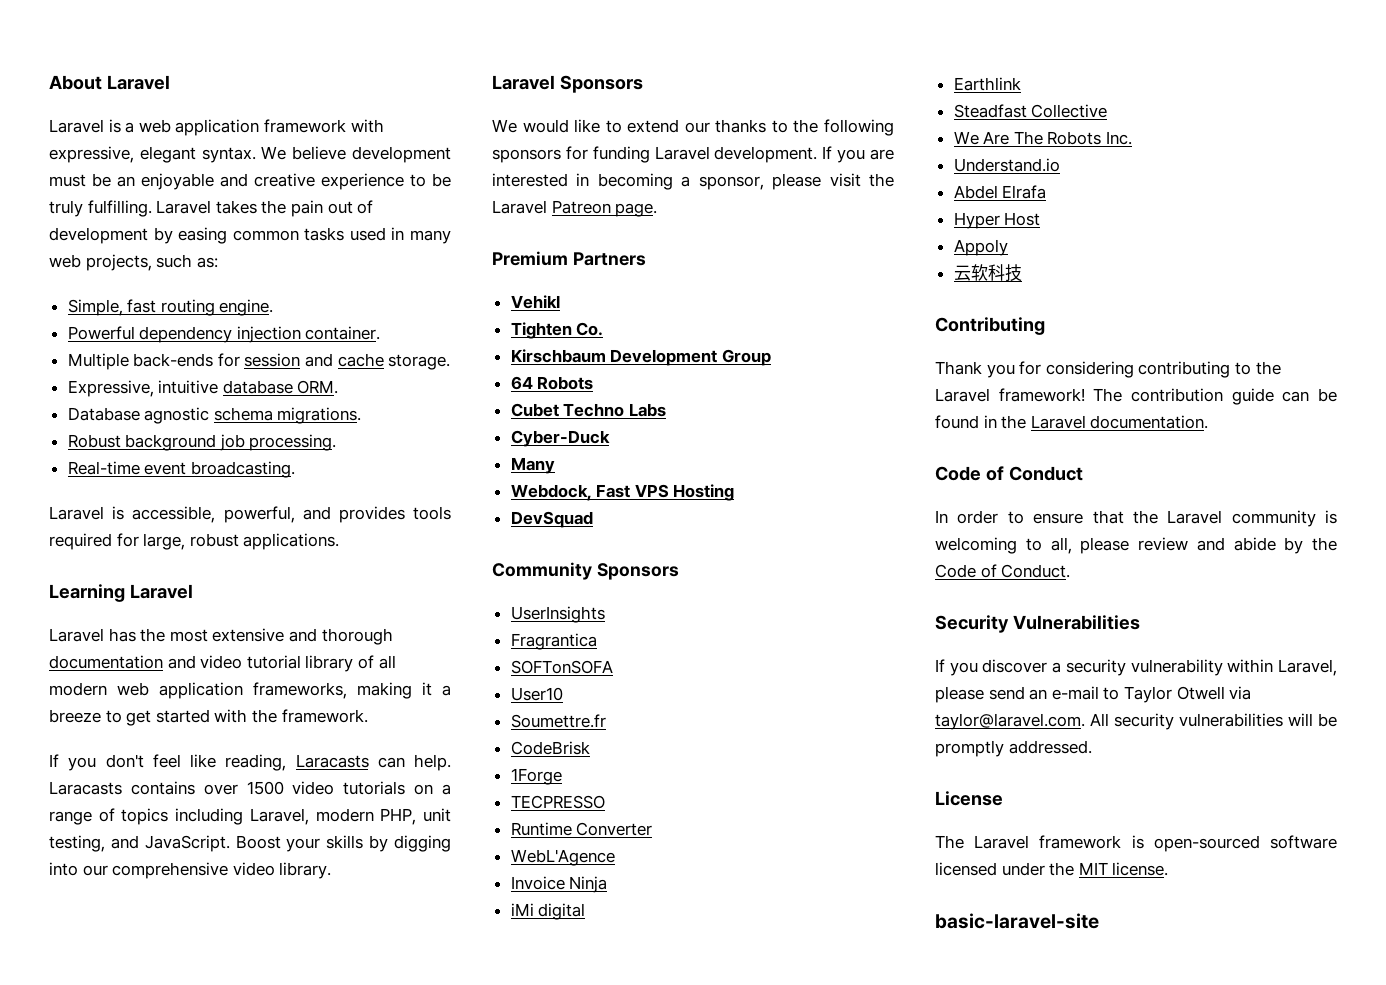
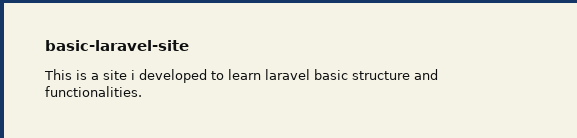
[49,75,170,90] [49,119,384,136] [49,146,452,163] [49,173,451,190] [49,200,374,217] [49,227,451,244] [49,254,218,271] [67,299,274,316] [67,326,381,343] [67,353,451,370] [67,380,339,397] [67,407,362,424] [67,434,337,451] [67,461,295,478] [49,506,451,523] [49,533,340,550] [49,584,193,602] [49,628,393,645] [49,655,396,672] [49,682,451,699] [49,709,368,726] [49,754,451,771] [49,781,451,795] [49,808,452,825] [49,835,451,852] [49,862,332,879] [492,75,643,93] [492,119,894,136] [492,146,894,163] [492,173,894,190] [492,200,658,217] [492,251,646,266] [510,295,560,309] [510,322,604,339] [510,349,771,366] [510,376,594,390] [510,403,666,417] [510,430,610,447] [510,457,555,474] [510,484,735,501] [510,511,593,528] [492,562,679,580] [510,606,605,623] [510,633,597,650] [510,660,613,674] [510,687,563,701] [510,714,606,728] [510,741,590,755] [510,768,562,785] [510,795,605,809] [510,822,653,836] [510,849,615,866] [510,876,608,893] [510,903,586,920] [953,77,1021,91] [953,104,1108,118] [953,131,1133,145] [953,158,1060,172] [953,185,1047,199] [953,212,1041,229] [953,239,1008,256] [953,264,1022,282] [935,317,1045,335] [935,361,1281,378] [935,388,1337,405] [935,415,1209,429] [935,466,1083,481] [935,510,1337,527] [935,537,1337,554] [935,564,1071,578] [935,615,1140,633] [935,659,1337,676] [935,686,1252,703] [935,713,1337,730] [935,740,1092,757] [935,791,1003,806] [935,835,1337,852] [935,862,1169,876] [935,913,1099,929] About Laravel // Laravel is a web application framework with expressive, elegant syntax. We believe development must be an enjoyable and creative experience to be truly fulfilling. Laravel takes the pain out of development by easing common tasks used in many web projects, such as: // Simple, fast routing engine. // Powerful dependency injection container. // Multiple back-ends for session and cache storage. // Expressive, intuitive database ORM. // Database agnostic schema migrations. // Robust background job processing. // Real-time event broadcasting. // Laravel is accessible, powerful, and provides tools required for large, robust applications. // Learning Laravel // Laravel has the most extensive and thorough documentation and video tutorial library of all modern web application frameworks, making it a breeze to get started with the framework. // If you don't feel like reading, Laracasts can help. Laracasts contains over 1500 video tutorials on a range of topics including Laravel, modern PHP, unit testing, and JavaScript. Boost your skills by digging into our comprehensive video library. // Laravel Sponsors // We would like to extend our thanks to the following sponsors for funding Laravel development. If you are interested in becoming a sponsor, please visit the Laravel Patreon page. // Premium Partners // Vehikl // Tighten Co. // Kirschbaum Development Group // 64 Robots // Cubet Techno Labs // Cyber-Duck // Many // Webdock, Fast VPS Hosting // DevSquad // Community Sponsors // UserInsights // Fragrantica // SOFTonSOFA // User10 // Soumettre.fr // CodeBrisk // 1Forge // TECPRESSO // Runtime Converter // WebL'Agence // Invoice Ninja // iMi digital // Earthlink // Steadfast Collective // We Are The Robots Inc. // Understand.io // Abdel Elrafa // Hyper Host // Appoly // 云软科技 // Contributing // Thank you for considering contributing to the Laravel framework! The contribution guide can be found in the Laravel documentation. // Code of Conduct // In order to ensure that the Laravel community is welcoming to all, please review and abide by the Code of Conduct. // Security Vulnerabilities // If you discover a security vulnerability within Laravel, please send an e-mail to Taylor Otwell via taylor@laravel.com. All security vulnerabilities will be promptly addressed. // License // The Laravel framework is open-sourced software licensed under the MIT license. // basic-laravel-site -> [45,40,189,51] [44,69,438,83] [45,86,142,97] basic-laravel-site // This is a site i developed to learn laravel basic structure and functionalities.

